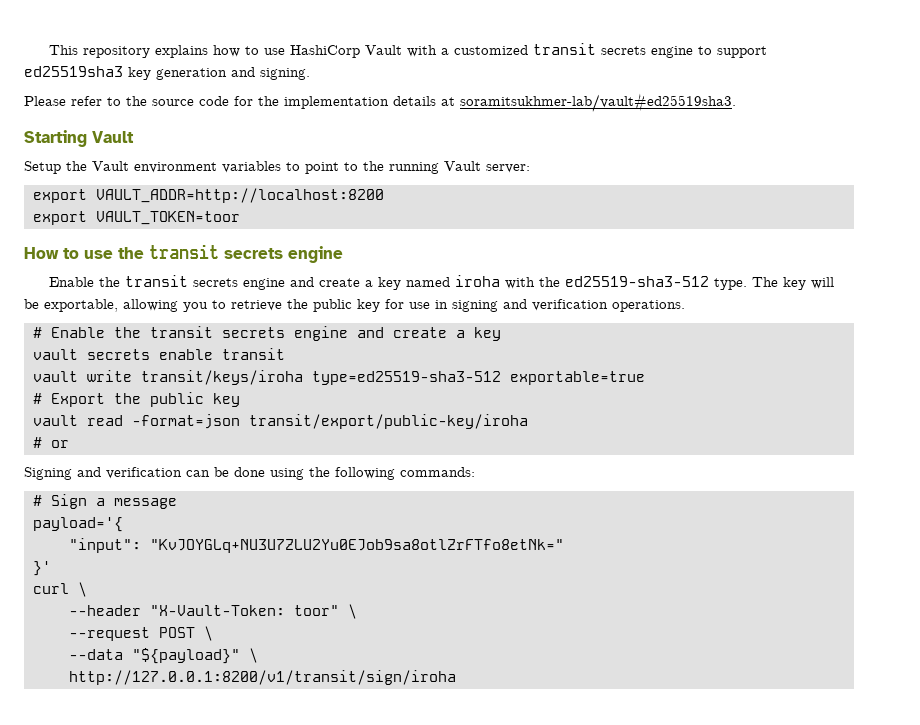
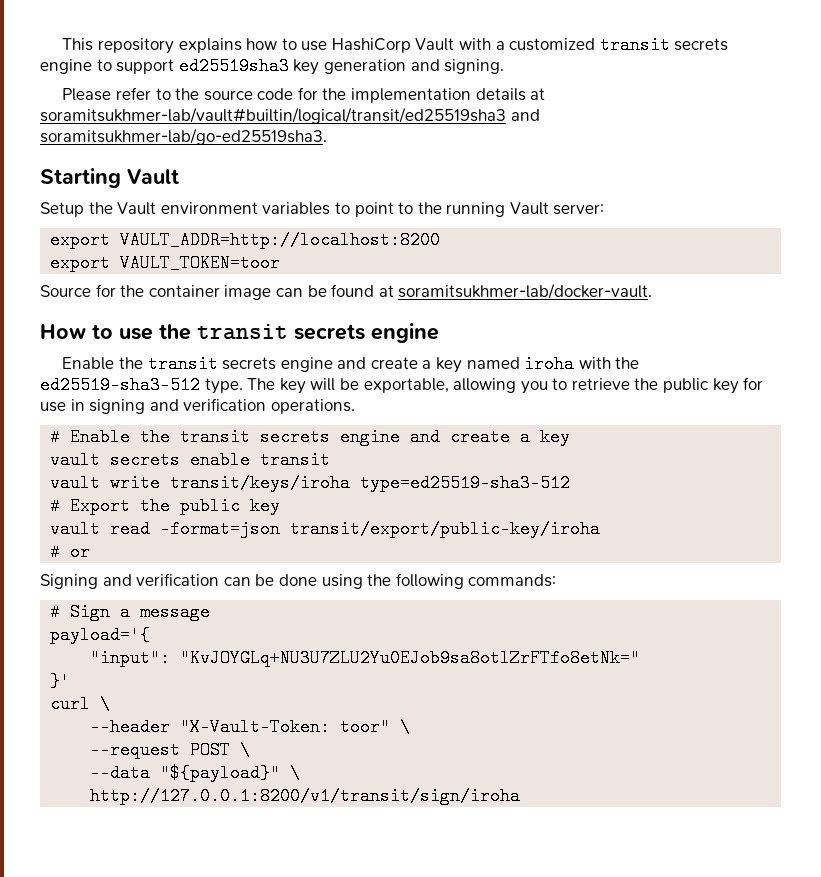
[460,93,736,112] soramitsukhmer-lab/vault#ed25519sha3. -> [40,107,540,124] [40,128,327,145] soramitsukhmer-lab/vault#builtin/logical/transit/ed25519sha3 and soramitsukhmer-lab/go-ed25519sha3.
(240, 218) none -> [40,283,653,300] // Source for the container image can be found at soramitsukhmer-lab/docker-vault.
[509,371,645,385] exportable=true -> (571, 483) none

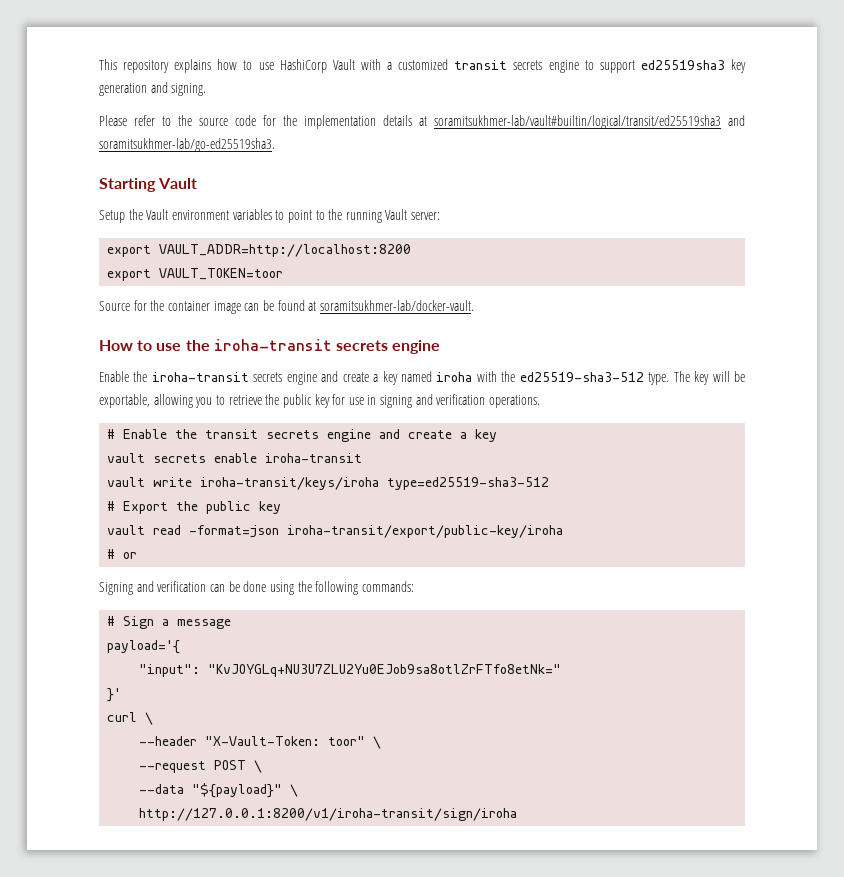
[197,324,288,340] transit -> [213,339,332,351] iroha-transit
[147,355,218,373] transit -> [151,372,249,382] iroha-transit
[260,451,331,469] transit -> [265,453,363,463] iroha-transit
[170,474,351,492] transit/keys/iroha -> [200,477,380,490] iroha-transit/keys/iroha
[290,520,601,538] transit/export/public-key/iroha -> [287,525,564,538] iroha-transit/export/public-key/iroha
[90,787,521,805] http://127.0.0.1:8200/v1/transit/sign/iroha -> [139,808,518,821] http://127.0.0.1:8200/v1/iroha-transit/sign/iroha

